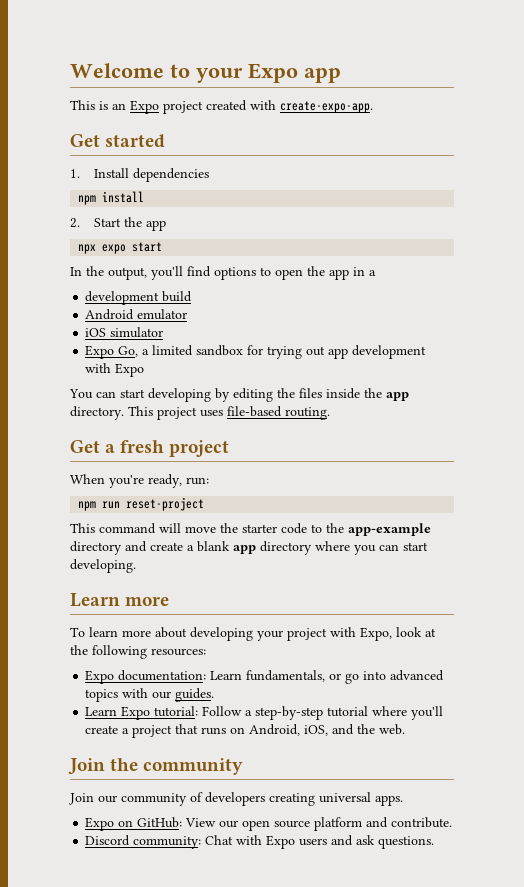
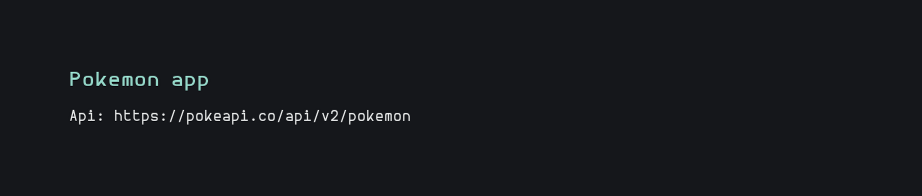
[70,63,341,83] [70,100,373,114] [70,134,166,148] [70,168,209,182] [78,191,145,205] [70,217,166,231] [78,242,163,254] [70,266,376,280] [85,291,193,305] [85,309,188,320] [85,327,164,338] [85,345,427,359] [85,363,145,377] [69,388,409,402] [70,406,330,420] [70,440,230,457] [70,474,209,488] [78,497,205,511] [70,523,431,536] [70,541,428,555] [70,559,136,573] [70,593,170,607] [70,627,436,641] [70,645,206,659] [85,670,445,684] [85,688,215,702] [85,706,444,720] [85,724,406,738] [68,758,244,775] [69,792,403,806] [85,817,453,831] [85,835,435,849] Welcome to your Expo app // This is an Expo project created with create-expo-app. // Get started // 1. Install dependencies // npm install // 2. Start the app // npx expo start // In the output, you'll find options to open the app in a // development build // Android emulator // iOS simulator // Expo Go, a limited sandbox for trying out app development with Expo // You can start developing by editing the files inside the app directory. This project uses file-based routing. // Get a fresh project // When you're ready, run: // npm run reset-project // This command will move the starter code to the app-example directory and create a blank app directory where you can start developing. // Learn more // To learn more about developing your project with Expo, look at the following resources: // Expo documentation: Learn fundamentals, or go into advanced topics with our guides. // Learn Expo tutorial: Follow a step-by-step tutorial where you'll create a project that runs on Android, iOS, and the web. // Join the community // Join our community of developers creating universal apps. // Expo on GitHub: View our open source platform and contribute. // Discord community: Chat with Expo users and ask questions. -> [69,71,211,91] [68,109,411,125] Pokemon app // Api: https://pokeapi.co/api/v2/pokemon

